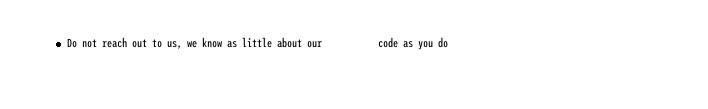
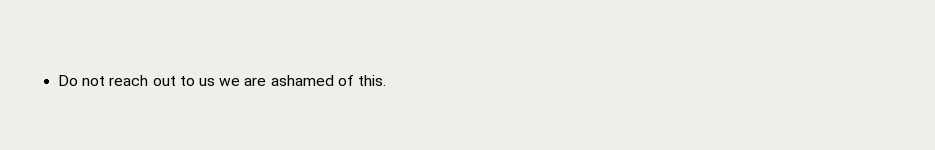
[166,37,448,50] us, we know as little about our code as you do -> [198,75,386,86] us we are ashamed of this.

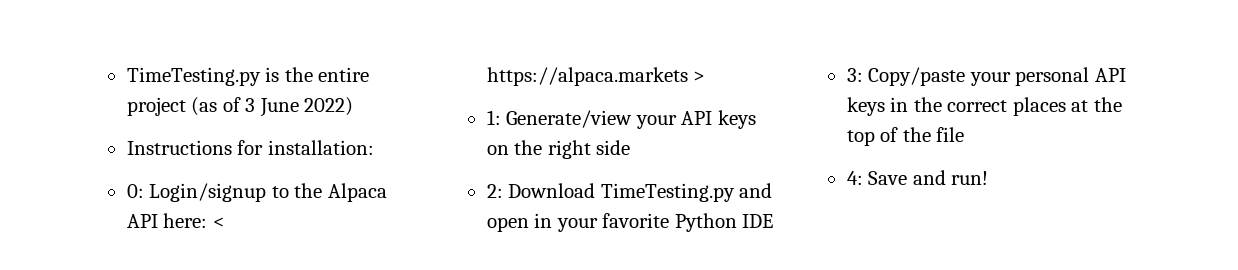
[58,75,386,86] Do not reach out to us we are ashamed of this. -> [126,67,370,86] [126,97,354,117] [126,140,374,155] [126,183,387,202] [126,213,225,228] [486,67,706,86] [486,110,756,129] [486,140,631,159] [486,183,773,202] [486,213,774,232] [846,67,1126,86] [846,97,1122,116] [846,127,965,146] [846,170,989,185] TimeTesting.py is the entire project (as of 3 June 2022) // Instructions for installation: // 0: Login/signup to the Alpaca API here: < https://alpaca.markets > // 1: Generate/view your API keys on the right side // 2: Download TimeTesting.py and open in your favorite Python IDE // 3: Copy/paste your personal API keys in the correct places at the top of the file // 4: Save and run!

